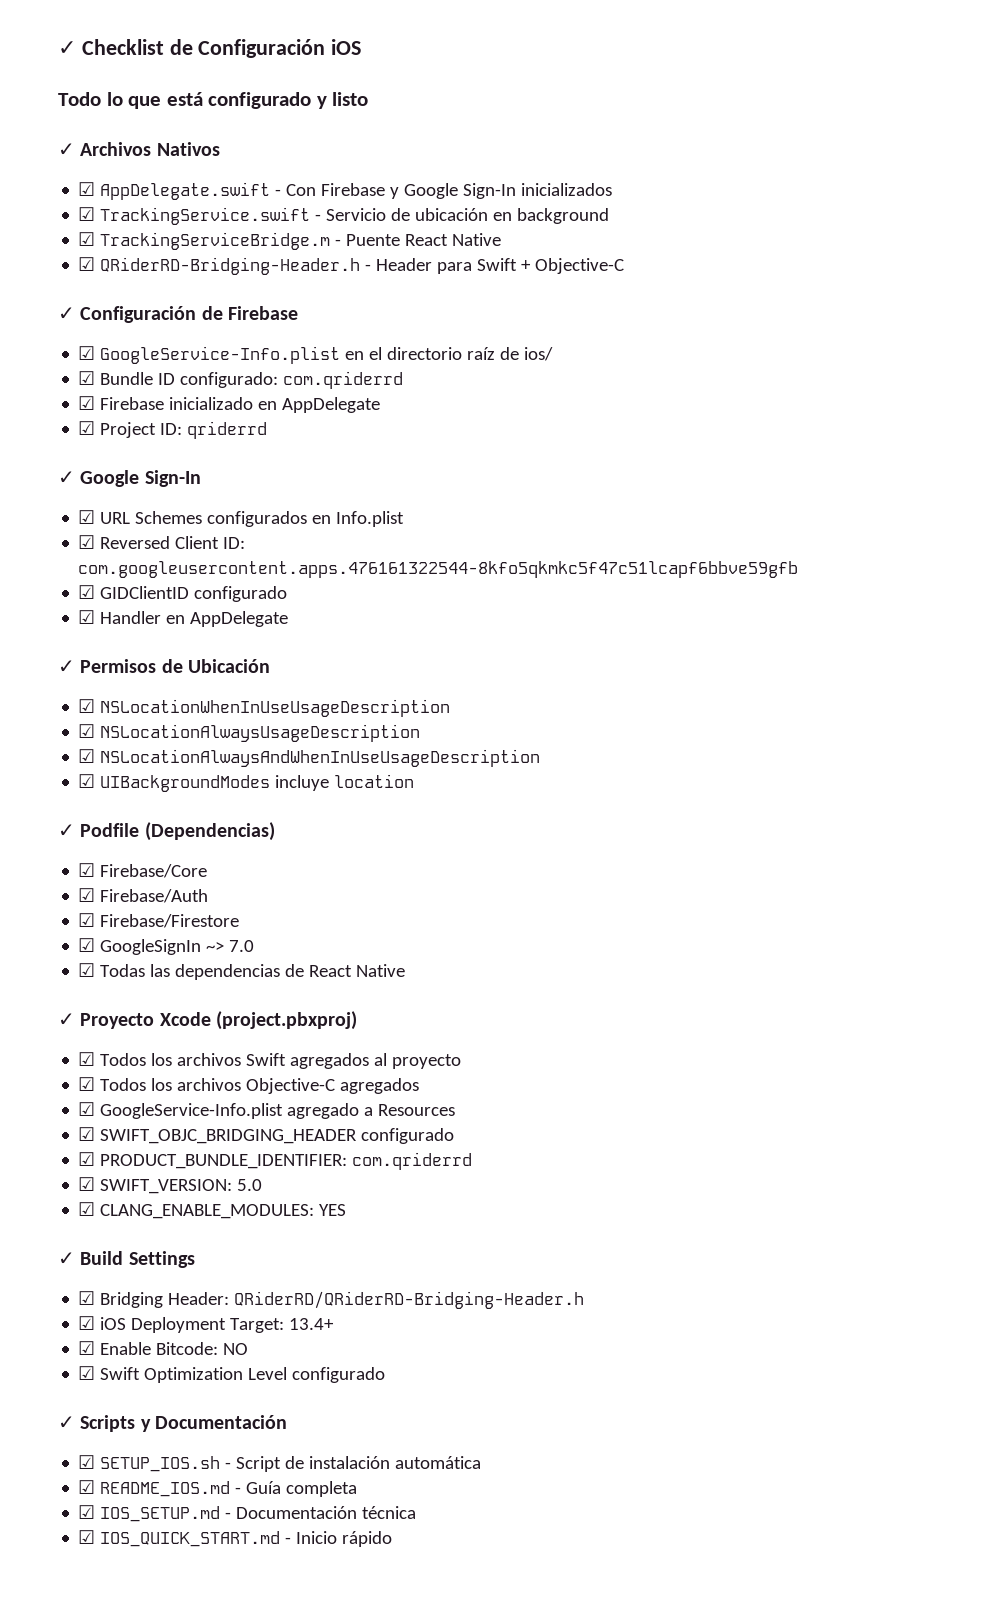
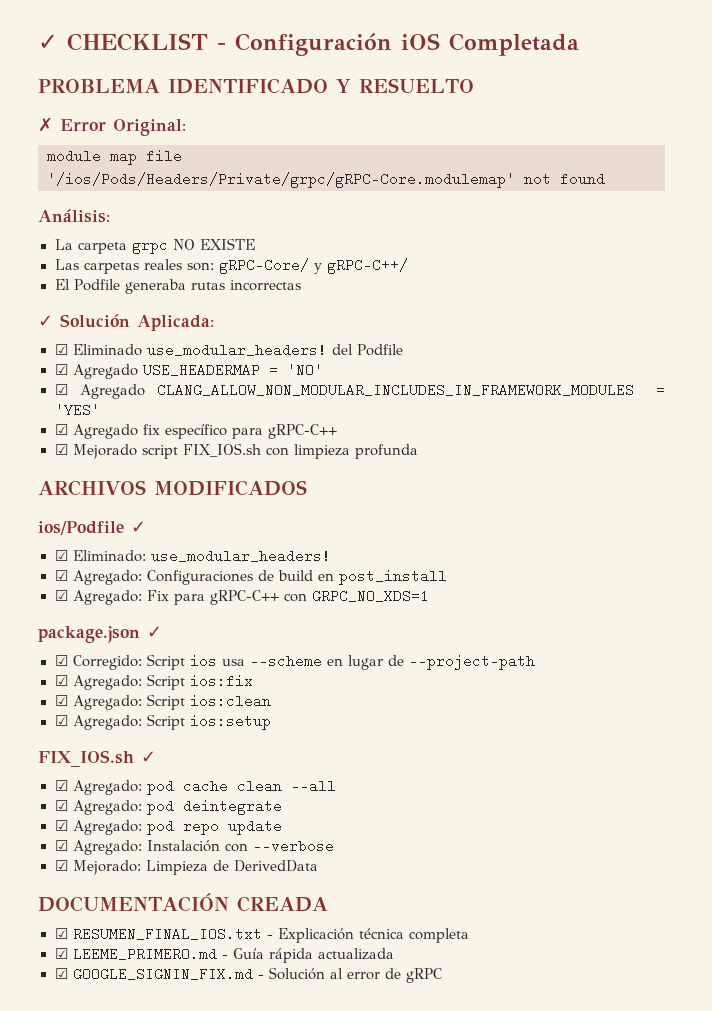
[58,39,193,55] ✓ Checklist de -> [38,33,226,51] ✓ CHECKLIST -
[58,92,369,109] [58,142,220,156] [78,182,613,200] [78,207,610,225] [78,232,502,250] [78,257,625,275] [58,306,298,323] [78,346,554,364] [78,371,404,389] [78,396,381,413] [78,421,268,439] [58,470,201,487] [78,510,405,527] [78,535,246,549] [78,561,799,578] [78,585,288,602] [78,610,289,627] [58,659,270,673] [78,699,451,717] [78,724,421,742] [78,749,541,767] [78,774,415,792] [58,822,275,841] [78,863,208,878] [78,888,209,903] [78,913,240,928] [78,938,255,955] [78,963,406,980] [58,1011,357,1030] [78,1052,462,1069] [78,1077,420,1094] [78,1102,456,1119] [78,1127,455,1144] [78,1152,473,1170] [78,1177,263,1194] [78,1202,347,1219] [58,1251,195,1268] [78,1291,585,1309] [78,1316,335,1333] [78,1341,249,1355] [78,1366,386,1383] [58,1415,287,1432] [78,1455,482,1472] [78,1480,358,1497] [78,1505,417,1522] [78,1530,393,1547] // Todo lo que está configurado y listo // ✓ Archivos Nativos // ☑ AppDelegate.swift - Con Firebase y Google Sign-In inicializados // ☑ TrackingService.swift - Servicio de ubicación en background // ☑ TrackingServiceBridge.m - Puente React Native // ☑ QRiderRD-Bridging-Header.h - Header para Swift + Objective-C // ✓ Configuración de Firebase // ☑ GoogleService-Info.plist en el directorio raíz de ios/ // ☑ Bundle ID configurado: com.qriderrd // ☑ Firebase inicializado en AppDelegate // ☑ Project ID: qriderrd // ✓ Google Sign-In // ☑ URL Schemes configurados en Info.plist // ☑ Reversed Client ID: com.googleusercontent.apps.476161322544-8kfo5qkmkc5f47c51lcapf6bbve59gfb // ☑ GIDClientID configurado // ☑ Handler en AppDelegate // ✓ Permisos de Ubicación // ☑ NSLocationWhenInUseUsageDescription // ☑ NSLocationAlwaysUsageDescription // ☑ NSLocationAlwaysAndWhenInUseUsageDescription // ☑ UIBackgroundModes incluye location // ✓ Podfile (Dependencias) // ☑ Firebase/Core // ☑ Firebase/Auth // ☑ Firebase/Firestore // ☑ GoogleSignIn ~> 7.0 // ☑ Todas las dependencias de React Native // ✓ Proyecto Xcode (project.pbxproj) // ☑ Todos los archivos Swift agregados al proyecto // ☑ Todos los archivos Objective-C agregados // ☑ GoogleService-Info.plist agregado a Resources // ☑ SWIFT_OBJC_BRIDGING_HEADER configurado // ☑ PRODUCT_BUNDLE_IDENTIFIER: com.qriderrd // ☑ SWIFT_VERSION: 5.0 // ☑ CLANG_ENABLE_MODULES: YES // ✓ Build Settings // ☑ Bridging Header: QRiderRD/QRiderRD-Bridging-Header.h // ☑ iOS Deployment Target: 13.4+ // ☑ Enable Bitcode: NO // ☑ Swift Optimization Level configurado // ✓ Scripts y Documentación // ☑ SETUP_IOS.sh - Script de instalación automática // ☑ README_IOS.md - Guía completa // ☑ IOS_SETUP.md - Documentación técnica // ☑ IOS_QUICK_START.md - Inicio rápido -> [449,33,579,56] [38,78,474,94] [38,117,186,136] [47,149,182,165] [47,172,605,188] [38,209,110,223] [54,238,255,254] [54,258,408,274] [54,279,301,294] [38,314,214,331] [54,343,403,357] [54,363,323,379] [54,383,665,399] [54,403,100,417] [54,424,337,439] [54,443,418,459] [38,480,307,496] [38,521,146,535] [54,549,331,563] [54,569,447,585] [54,589,429,605] [38,626,162,643] [54,654,535,670] [54,674,253,690] [54,694,271,710] [54,714,271,730] [38,750,156,767] [54,779,336,795] [54,799,282,815] [54,819,282,835] [54,839,334,855] [54,860,318,875] [38,893,328,912] [54,927,469,943] [54,947,394,963] [54,967,442,983] Completada // PROBLEMA IDENTIFICADO Y RESUELTO // ✗ Error Original: // module map file '/ios/Pods/Headers/Private/grpc/gRPC-Core.modulemap' not found // Análisis: // La carpeta grpc NO EXISTE // Las carpetas reales son: gRPC-Core/ y gRPC-C++/ // El Podfile generaba rutas incorrectas // ✓ Solución Aplicada: // ☑ Eliminado use_modular_headers! del Podfile // ☑ Agregado USE_HEADERMAP = 'NO' // ☑ Agregado CLANG_ALLOW_NON_MODULAR_INCLUDES_IN_FRAMEWORK_MODULES = 'YES' // ☑ Agregado fix específico para gRPC-C++ // ☑ Mejorado script FIX_IOS.sh con limpieza profunda // ARCHIVOS MODIFICADOS // ios/Podfile ✓ // ☑ Eliminado: use_modular_headers! // ☑ Agregado: Configuraciones de build en post_install // ☑ Agregado: Fix para gRPC-C++ con GRPC_NO_XDS=1 // package.json ✓ // ☑ Corregido: Script ios usa --scheme en lugar de --project-path // ☑ Agregado: Script ios:fix // ☑ Agregado: Script ios:clean // ☑ Agregado: Script ios:setup // FIX_IOS.sh ✓ // ☑ Agregado: pod cache clean --all // ☑ Agregado: pod deintegrate // ☑ Agregado: pod repo update // ☑ Agregado: Instalación con --verbose // ☑ Mejorado: Limpieza de DerivedData // DOCUMENTACIÓN CREADA // ☑ RESUMEN_FINAL_IOS.txt - Explicación técnica completa // ☑ LEEME_PRIMERO.md - Guía rápida actualizada // ☑ GOOGLE_SIGNIN_FIX.md - Solución al error de gRPC

